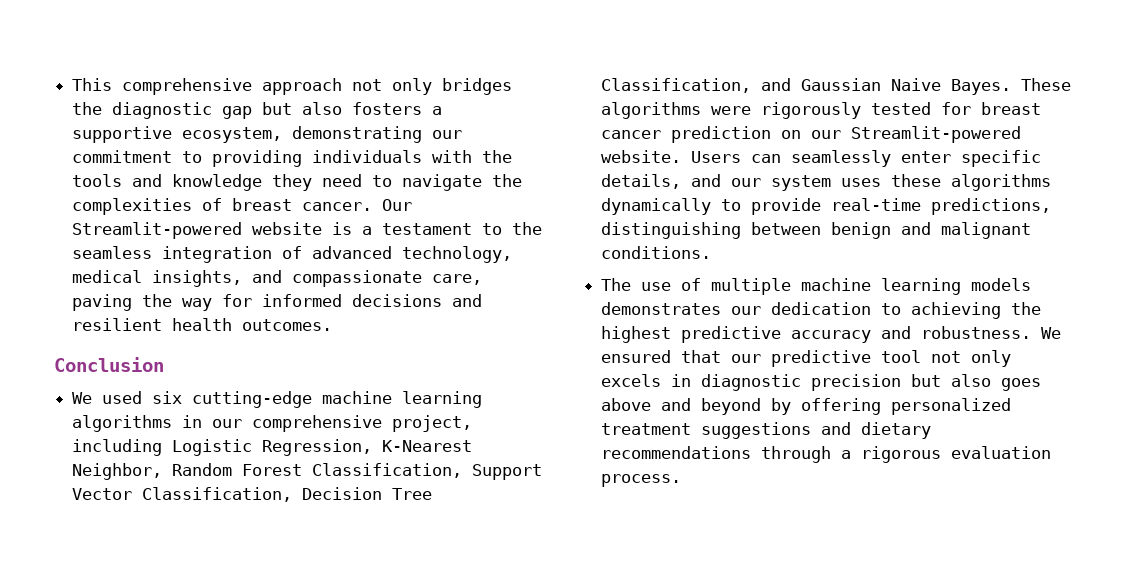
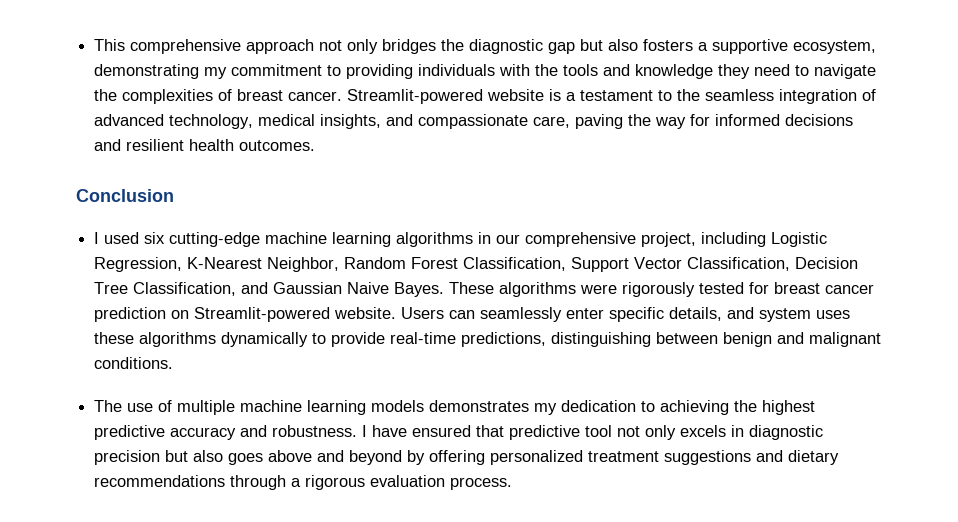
[432,130,463,139] our -> [204,67,228,79] my
[382,199,413,211] Our -> (343, 96) none
[72,392,93,404] We -> [94,232,100,244] I
[811,130,842,139] our -> (190, 314) none
[731,178,762,187] our -> (755, 313) none
[731,306,762,315] our -> [534,403,558,415] my
[1041,327,1062,339] We -> [362,425,408,437] I have
[731,354,762,363] our -> (505, 431) none

